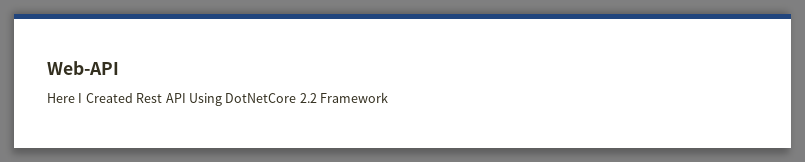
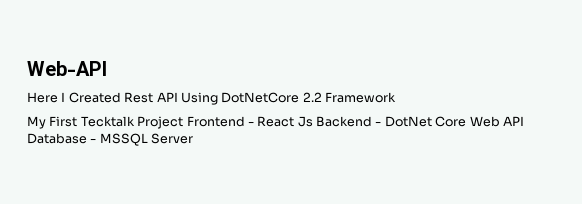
(388, 97) none -> [27,116,524,129] [27,133,194,146] // My First Tecktalk Project Frontend - React Js Backend - DotNet Core Web API Database - MSSQL Server

